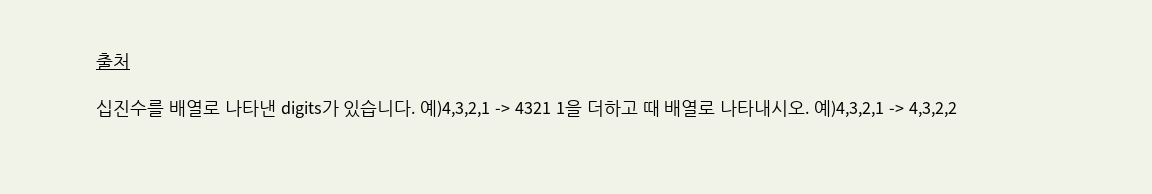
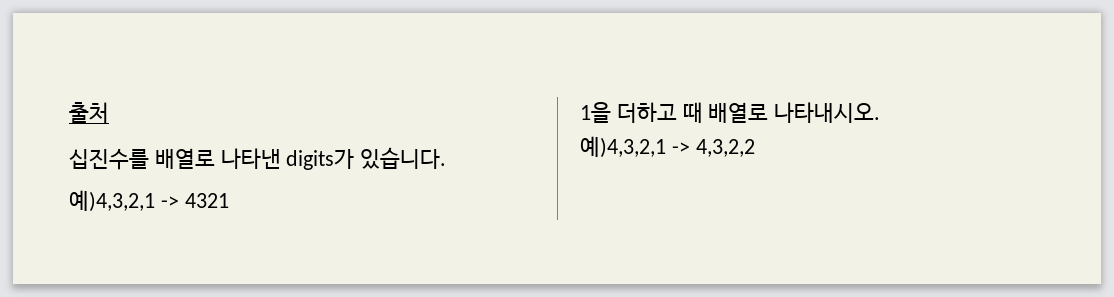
(416, 108) none -> (447, 158) //
(552, 108) none -> (229, 200) //
(810, 108) none -> (881, 112) //

